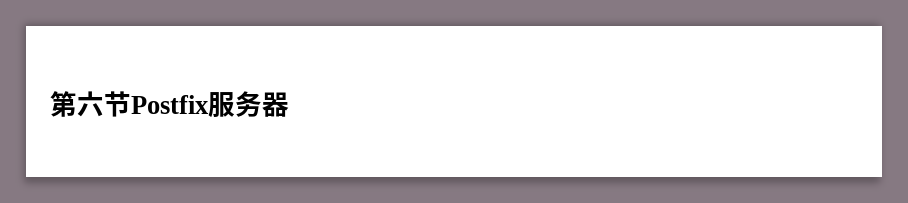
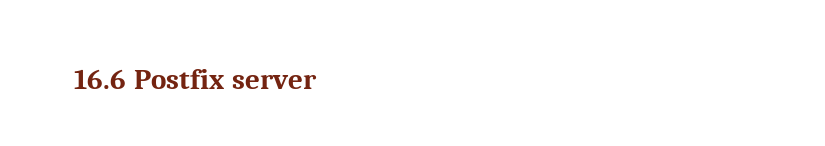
[50,91,289,118] 第六节Postfix服务器 -> [74,69,317,89] 16.6 Postfix server

